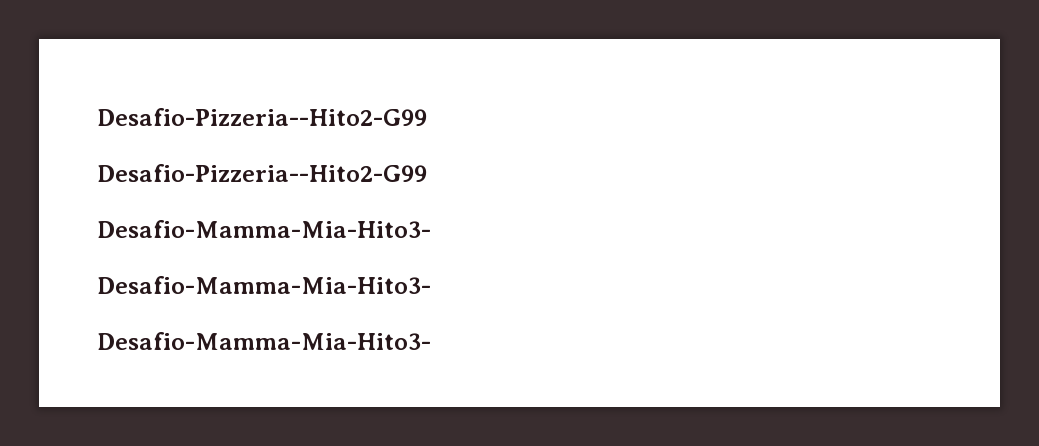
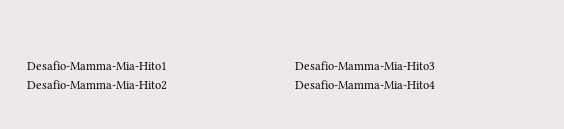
[97,108,427,126] [97,164,427,182] [97,220,431,238] [97,276,431,294] [97,332,431,350] Desafio-Pizzeria--Hito2-G99 // Desafio-Pizzeria--Hito2-G99 // Desafio-Mamma-Mia-Hito3- // Desafio-Mamma-Mia-Hito3- // Desafio-Mamma-Mia-Hito3- -> [27,61,167,70] [27,80,167,90] [295,61,435,70] [295,80,435,89] Desafio-Mamma-Mia-Hito1 Desafio-Mamma-Mia-Hito2 Desafio-Mamma-Mia-Hito3 Desafio-Mamma-Mia-Hito4

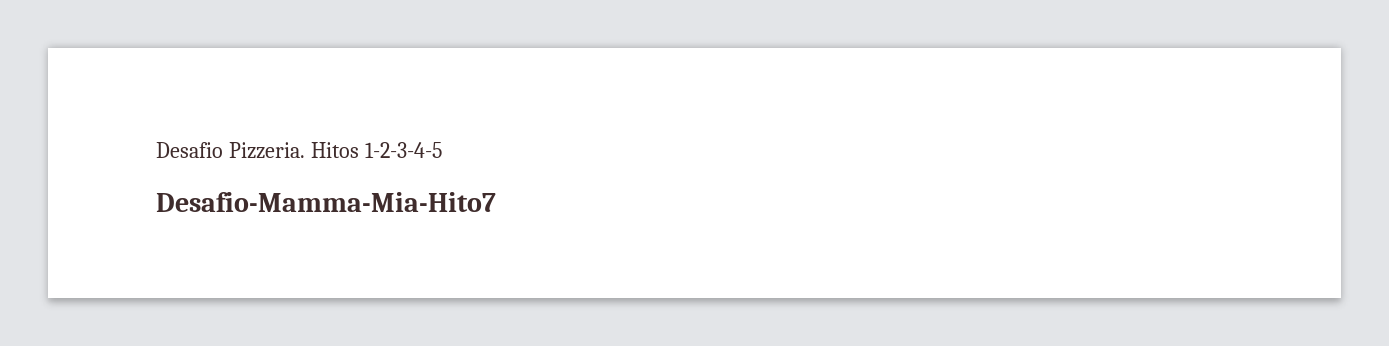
[27,61,167,70] [27,80,167,90] [295,61,435,70] [295,80,435,89] Desafio-Mamma-Mia-Hito1 Desafio-Mamma-Mia-Hito2 Desafio-Mamma-Mia-Hito3 Desafio-Mamma-Mia-Hito4 -> [156,142,442,159] [156,192,496,212] Desafio Pizzeria. Hitos 1-2-3-4-5 // Desafio-Mamma-Mia-Hito7

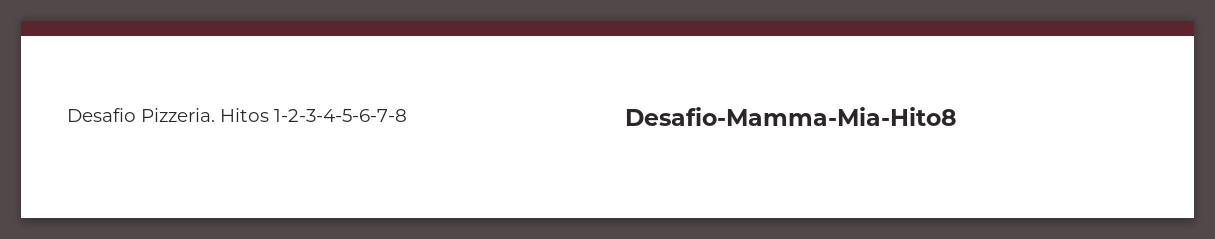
[364,142,442,158] [156,192,496,212] 1-2-3-4-5 // Desafio-Mamma-Mia-Hito7 -> [274,109,407,122] [625,107,957,126] 1-2-3-4-5-6-7-8 // Desafio-Mamma-Mia-Hito8

